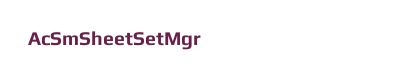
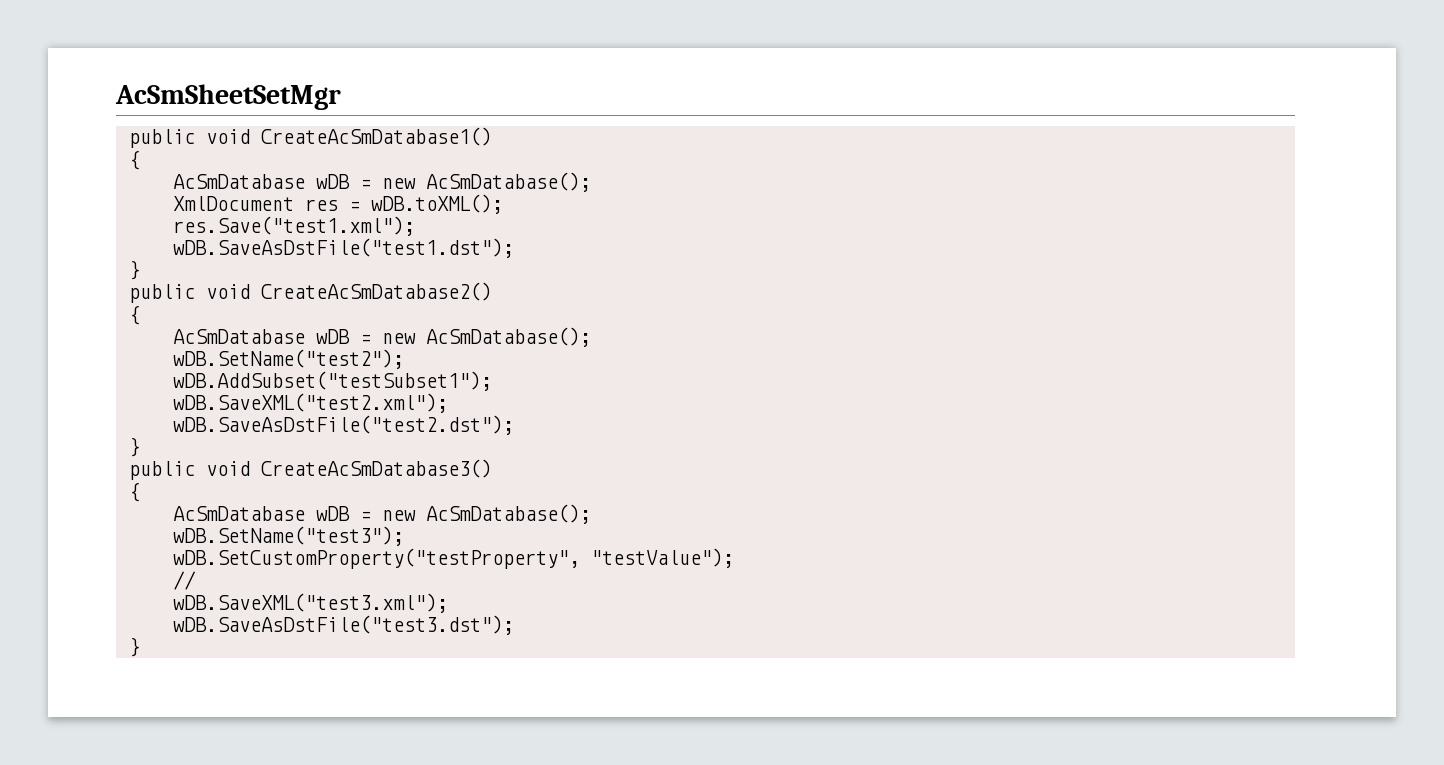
(201, 40) none -> [129,127,493,148] [129,150,141,170] [173,172,592,192] [173,194,504,214] [173,216,416,236] [173,238,515,258] [129,260,141,280] [129,282,493,303] [129,305,141,325] [173,327,592,347] [173,349,405,369] [173,371,493,391] [173,393,449,413] [173,415,515,435] [129,437,141,457] [129,459,493,480] [129,482,141,502] [173,504,592,524] [173,526,405,546] [173,548,735,569] [173,571,197,590] [173,593,449,613] [173,615,515,635] [129,637,141,657] // public void CreateAcSmDatabase1() // { // AcSmDatabase wDB = new AcSmDatabase(); // XmlDocument res = wDB.toXML(); // res.Save("test1.xml"); // wDB.SaveAsDstFile("test1.dst"); // } // public void CreateAcSmDatabase2() // { // AcSmDatabase wDB = new AcSmDatabase(); // wDB.SetName("test2"); // wDB.AddSubset("testSubset1"); // wDB.SaveXML("test2.xml"); // wDB.SaveAsDstFile("test2.dst"); // } // public void CreateAcSmDatabase3() // { // AcSmDatabase wDB = new AcSmDatabase(); // wDB.SetName("test3"); // wDB.SetCustomProperty("testProperty", "testValue"); // // // wDB.SaveXML("test3.xml"); // wDB.SaveAsDstFile("test3.dst"); // }

